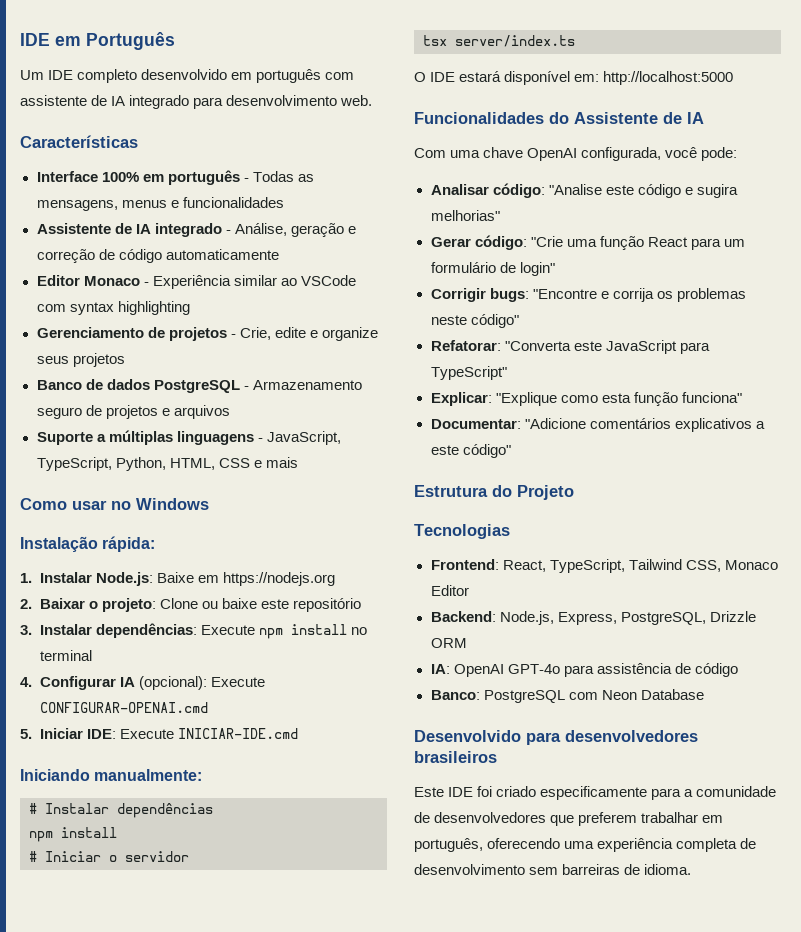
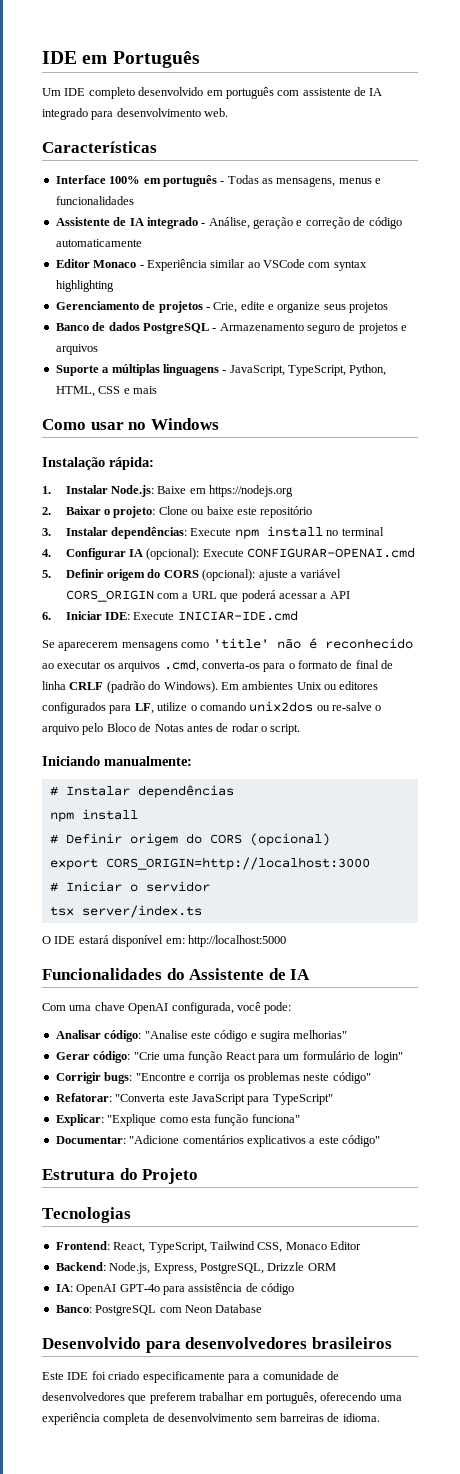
[39,728,298,739] Iniciar IDE: Execute INICIAR-IDE.cmd -> [65,569,342,581] [65,590,350,602] [42,610,298,621] [42,638,413,651] [42,659,394,672] [42,681,379,693] [42,701,382,714] [42,723,301,735] Definir origem do CORS (opcional): ajuste a variável CORS_ORIGIN com a URL que poderá acessar a API // 6. Iniciar IDE: Execute INICIAR-IDE.cmd // Se aparecerem mensagens como 'title' não é reconhecido ao executar os arquivos .cmd, converta-os para o formato de final de linha CRLF (padrão do Windows). Em ambientes Unix ou editores configurados para LF, utilize o comando unix2dos ou re‑salve o arquivo pelo Bloco de Notas antes de rodar o script.
(117, 832) none -> [49,833,330,846] [49,857,370,870] // # Definir origem do CORS (opcional) // export CORS_ORIGIN=http://localhost:3000

